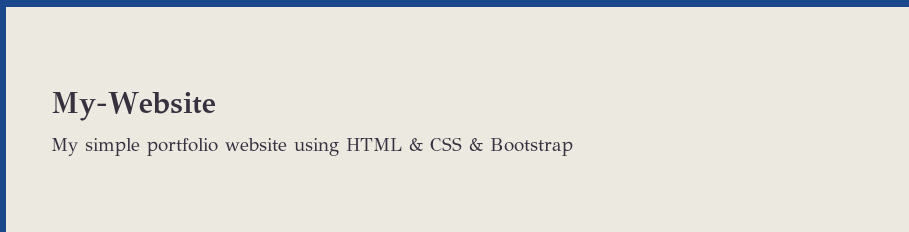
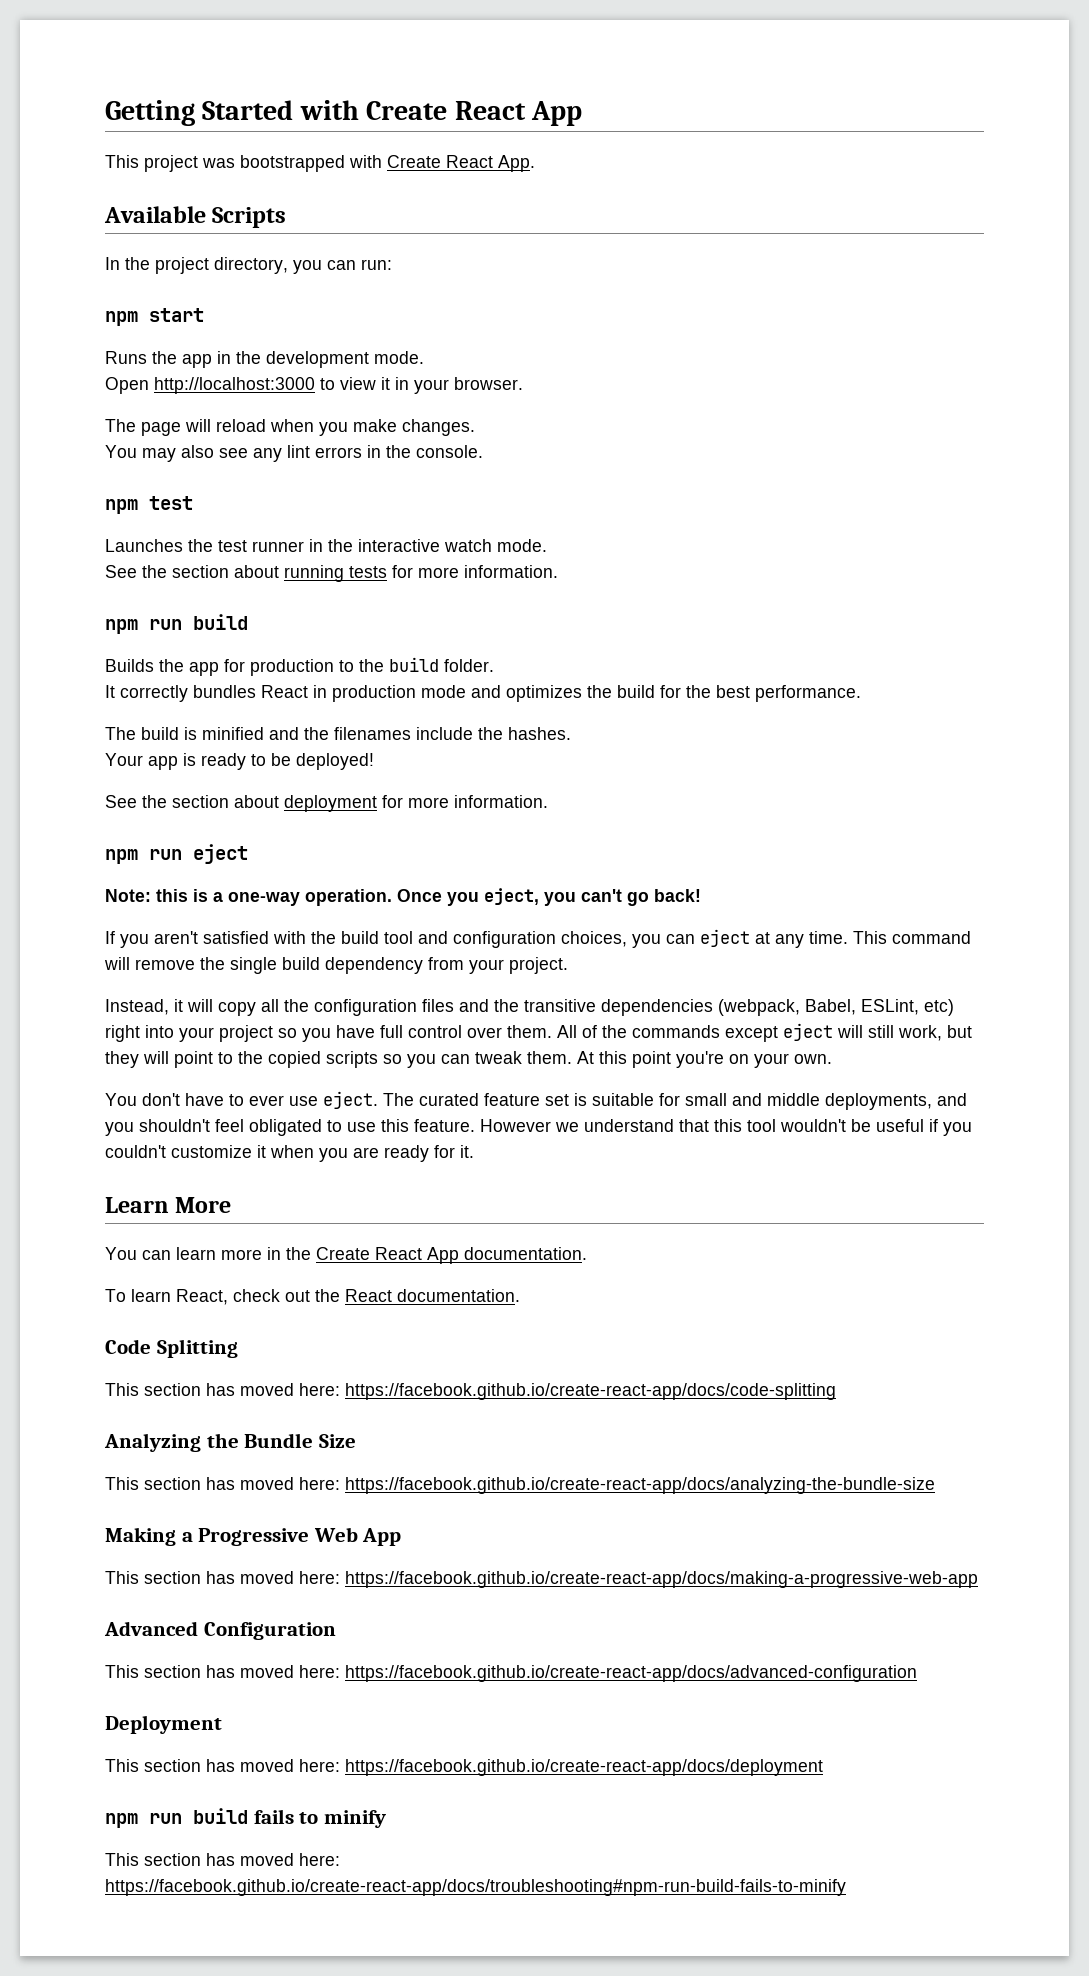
[51,92,216,121] [51,137,573,156] My-Website // My simple portfolio website using HTML & CSS & Bootstrap -> [105,100,583,126] [105,155,535,172] [104,206,287,228] [105,257,392,274] [105,308,204,326] [105,351,424,368] [105,377,523,394] [105,419,475,436] [105,445,483,462] [105,496,193,514] [105,539,547,552] [105,565,558,582] [105,614,248,634] [105,657,494,676] [105,685,861,702] [105,727,571,740] [105,753,374,770] [105,795,548,812] [105,844,248,864] [105,888,701,906] [105,929,971,948] [104,957,568,974] [105,999,954,1016] [105,1023,972,1042] [105,1051,832,1068] [105,1091,967,1110] [105,1119,972,1136] [105,1145,474,1162] [105,1197,232,1213] [105,1247,587,1264] [105,1289,520,1305] [105,1339,238,1358] [105,1383,836,1400] [104,1433,356,1452] [105,1477,935,1494] [105,1527,402,1546] [105,1571,978,1588] [104,1621,336,1640] [105,1665,917,1682] [105,1715,222,1734] [105,1759,823,1776] [105,1808,386,1828] [105,1853,340,1866] [105,1879,846,1896] Getting Started with Create React App // This project was bootstrapped with Create React App. // Available Scripts // In the project directory, you can run: // npm start // Runs the app in the development mode. // Open http://localhost:3000 to view it in your browser. // The page will reload when you make changes. // You may also see any lint errors in the console. // npm test // Launches the test runner in the interactive watch mode. // See the section about running tests for more information. // npm run build // Builds the app for production to the build folder. // It correctly bundles React in production mode and optimizes the build for the best performance. // The build is minified and the filenames include the hashes. // Your app is ready to be deployed! // See the section about deployment for more information. // npm run eject // Note: this is a one-way operation. Once you eject, you can't go back! // If you aren't satisfied with the build tool and configuration choices, you can eject at any time. This command will remove the single build dependency from your project. // Instead, it will copy all the configuration files and the transitive dependencies (webpack, Babel, ESLint, etc) right into your project so you have full control over them. All of the commands except eject will still work, but they will point to the copied scripts so you can tweak them. At this point you're on your own. // You don't have to ever use eject. The curated feature set is suitable for small and middle deployments, and you shouldn't feel obligated to use this feature. However we understand that this tool wouldn't be useful if you couldn't customize it when you are ready for it. // Learn More // You can learn more in the Create React App documentation. // To learn React, check out the React documentation. // Code Splitting // This section has moved here: https://facebook.github.io/create-react-app/docs/code-splitting // Analyzing the Bundle Size // This section has moved here: https://facebook.github.io/create-react-app/docs/analyzing-the-bundle-size // Making a Progressive Web App // This section has moved here: https://facebook.github.io/create-react-app/docs/making-a-progressive-web-app // Advanced Configuration // This section has moved here: https://facebook.github.io/create-react-app/docs/advanced-configuration // Deployment // This section has moved here: https://facebook.github.io/create-react-app/docs/deployment // npm run build fails to minify // This section has moved here: https://facebook.github.io/create-react-app/docs/troubleshooting#npm-run-build-fails-to-minify

